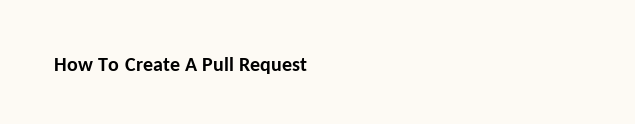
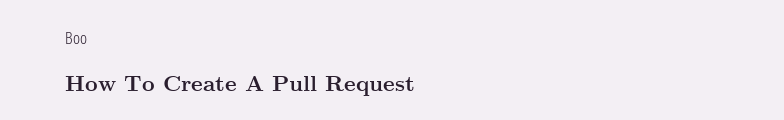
(54, 64) none -> [65,32,87,44] Boo //

